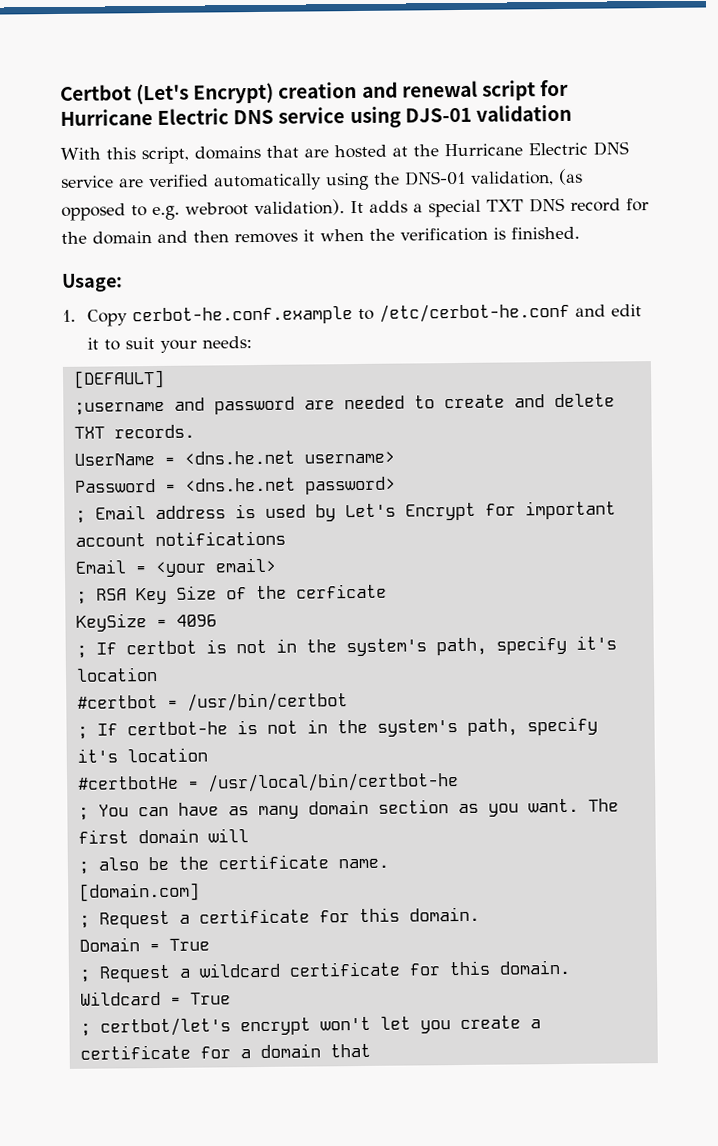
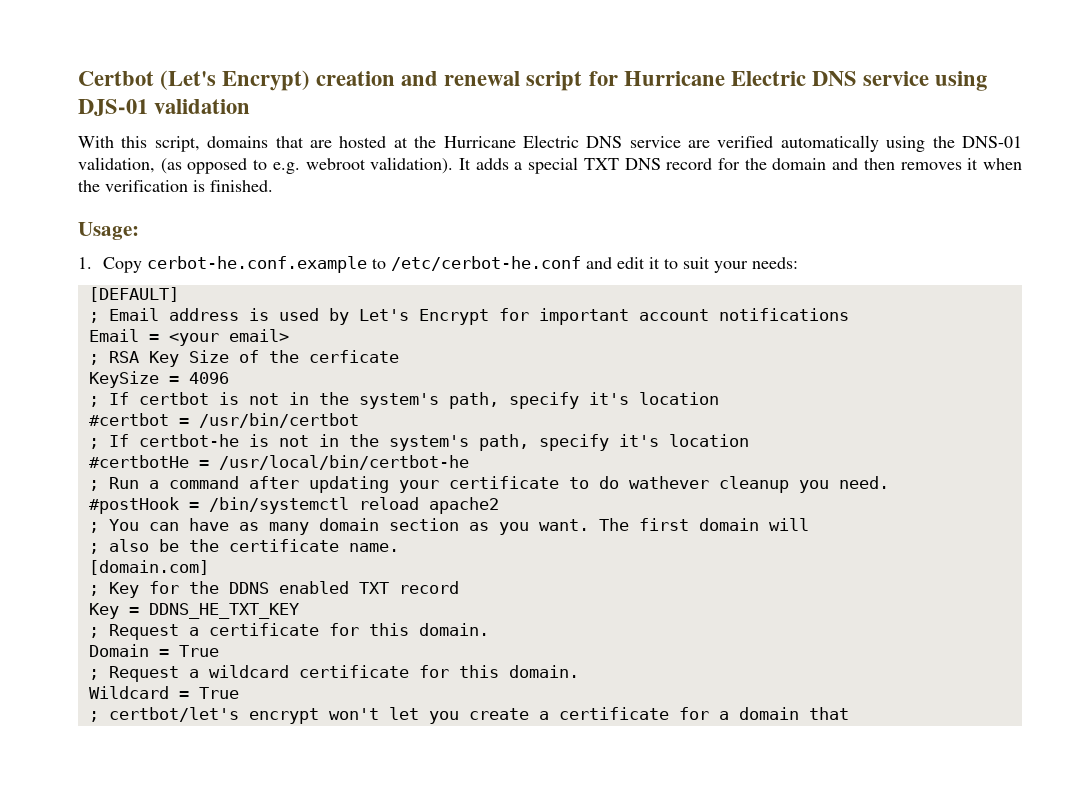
[73,393,615,415] [73,424,195,439] [73,450,395,466] [74,476,396,495] // ;username and password are needed to create and delete TXT records. // UserName = <dns.he.net username> // Password = <dns.he.net password> -> (179, 294) none
(459, 782) none -> [88,476,889,493] [88,497,499,514] // ; Run a command after updating your certificate to do wathever cleanup you need. // #postHook = /bin/systemctl reload apache2
(200, 892) none -> [88,581,459,598] [88,603,299,619] // ; Key for the DDNS enabled TXT record // Key = DDNS_HE_TXT_KEY

